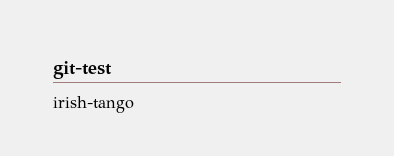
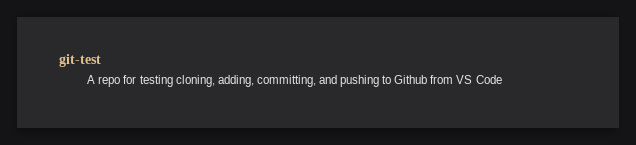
[53,96,134,113] irish-tango -> [87,75,502,87] A repo for testing cloning, adding, committing, and pushing to Github from VS Code

